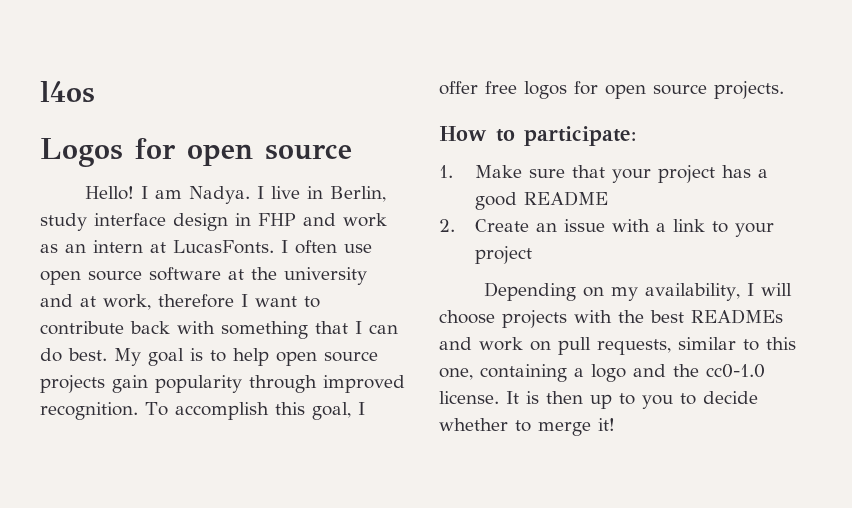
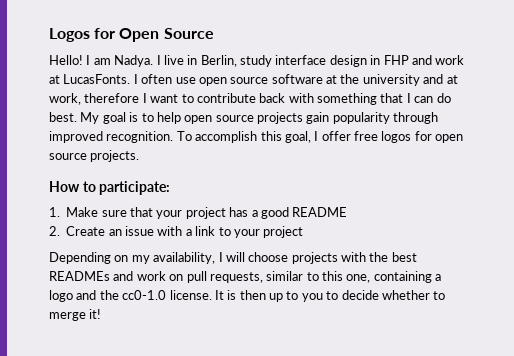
[40,81,95,103] l4os // -> (49, 35) none
[187,144,352,166] open source -> [119,28,214,42] Open Source
[40,240,143,253] as an intern -> (465, 60) none

